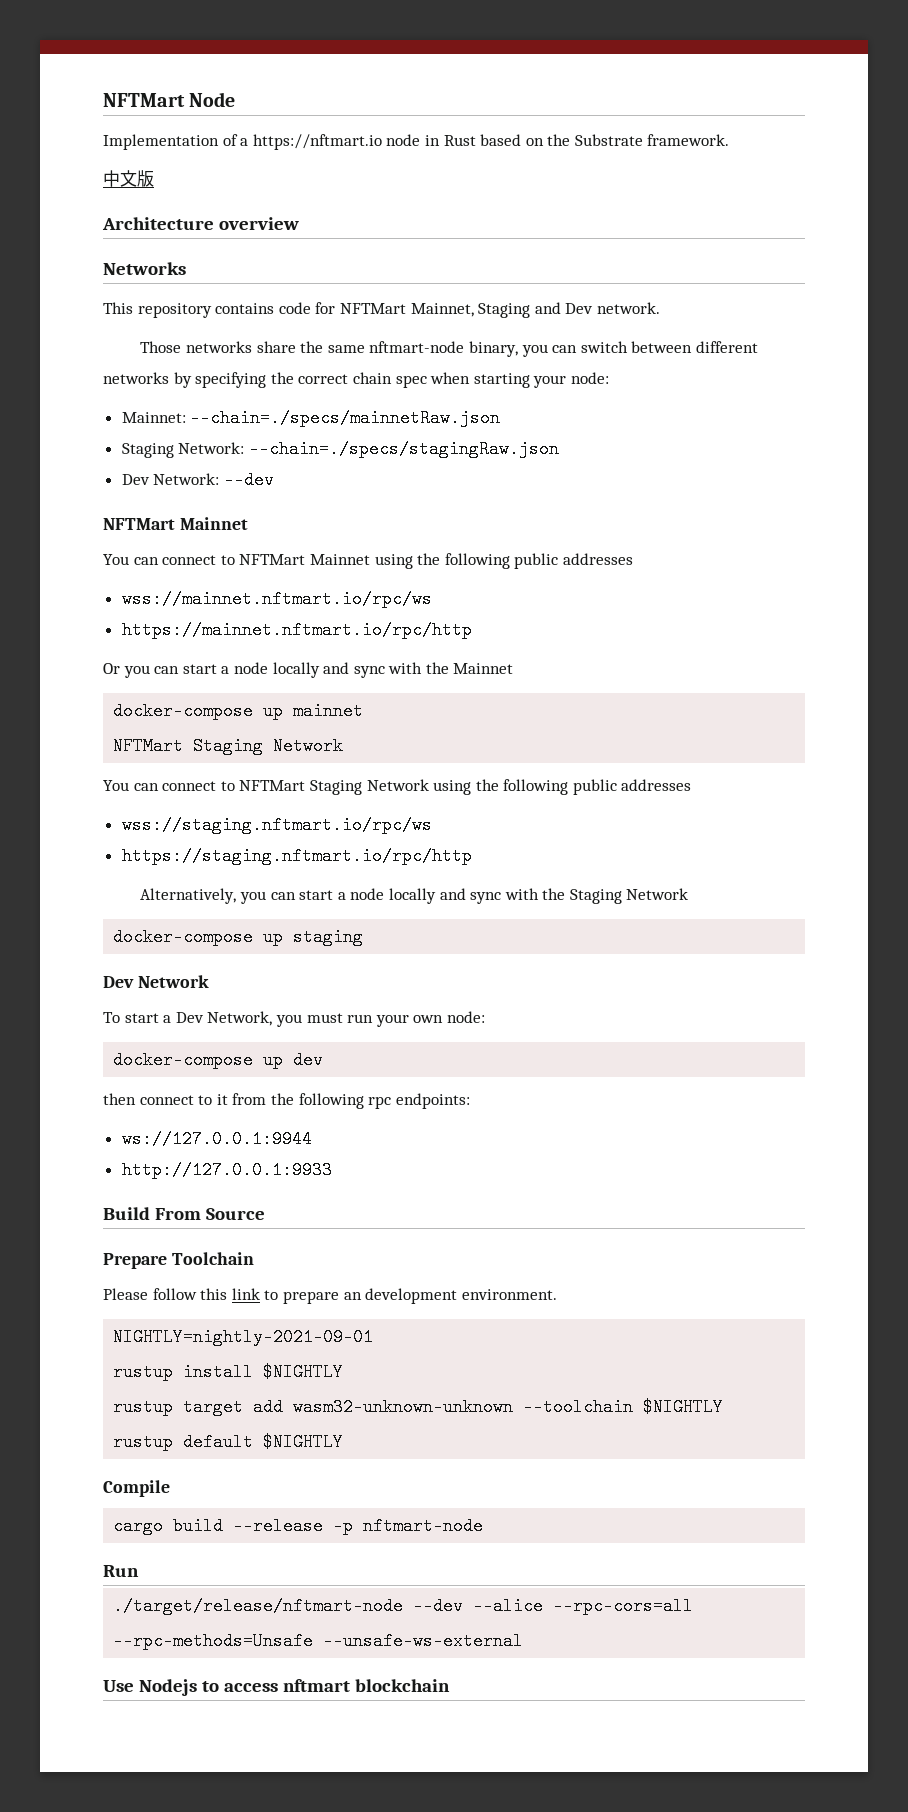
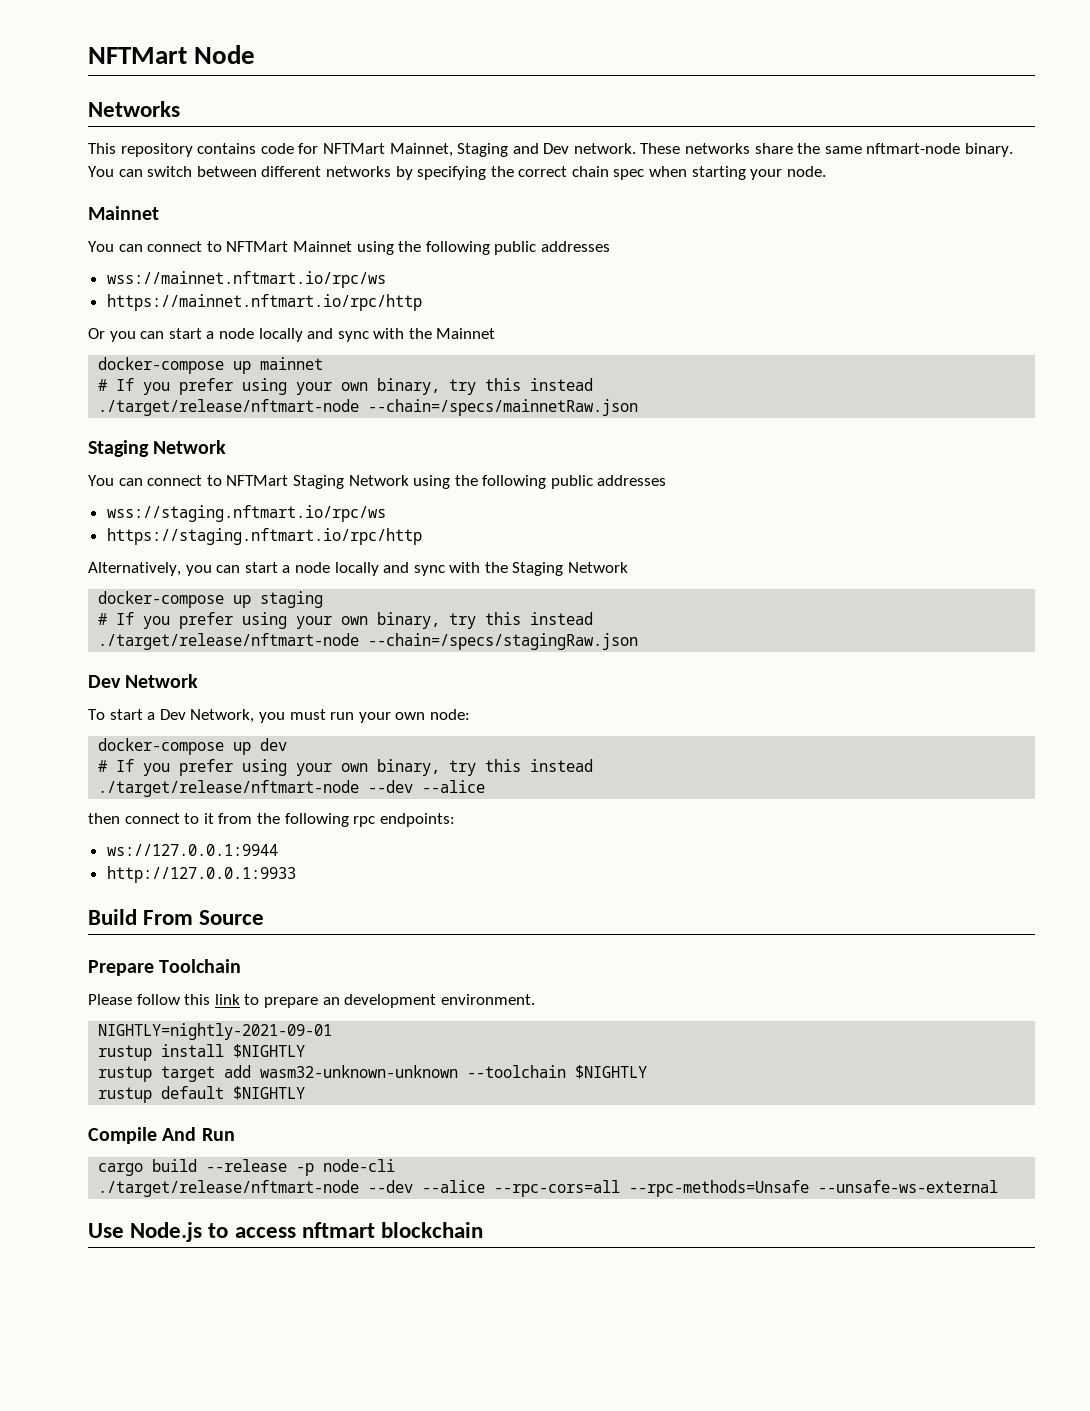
[103,134,730,150] [103,170,154,187] [102,217,299,230] // Implementation of a https://nftmart.io node in Rust based on the Substrate framework. // 中文版 // Architecture overview -> (256, 54) none
[140,341,182,353] // Those -> [640,143,681,154] These
[468,341,548,357] binary, you -> [965,143,1014,157] [88,166,114,177] binary. You
[570,372,609,384] [121,409,501,427] [121,440,559,458] [121,471,274,489] [103,518,175,530] node: // Mainnet: --chain=./specs/mainnetRaw.json // Staging Network: --chain=./specs/stagingRaw.json // Dev Network: --dev // NFTMart -> [786,166,826,177] node. //
[113,737,184,755] NFTMart -> [98,378,594,395] [98,399,639,416] # If you prefer using your own binary, try this instead // ./target/release/nftmart-node --chain=/specs/mainnetRaw.json //
(364, 937) none -> [98,612,594,629] [98,633,639,650] // # If you prefer using your own binary, try this instead // ./target/release/nftmart-node --chain=/specs/stagingRaw.json
(324, 1060) none -> [98,759,594,776] [98,780,486,797] // # If you prefer using your own binary, try this instead // ./target/release/nftmart-node --dev --alice
(170, 1488) none -> [162,1127,235,1141] And Run
[363,1517,484,1535] [103,1565,139,1577] nftmart-node // Run -> [323,1159,396,1172] node-cli
[138,1679,197,1696] Nodejs -> [130,1222,203,1242] Node.js

